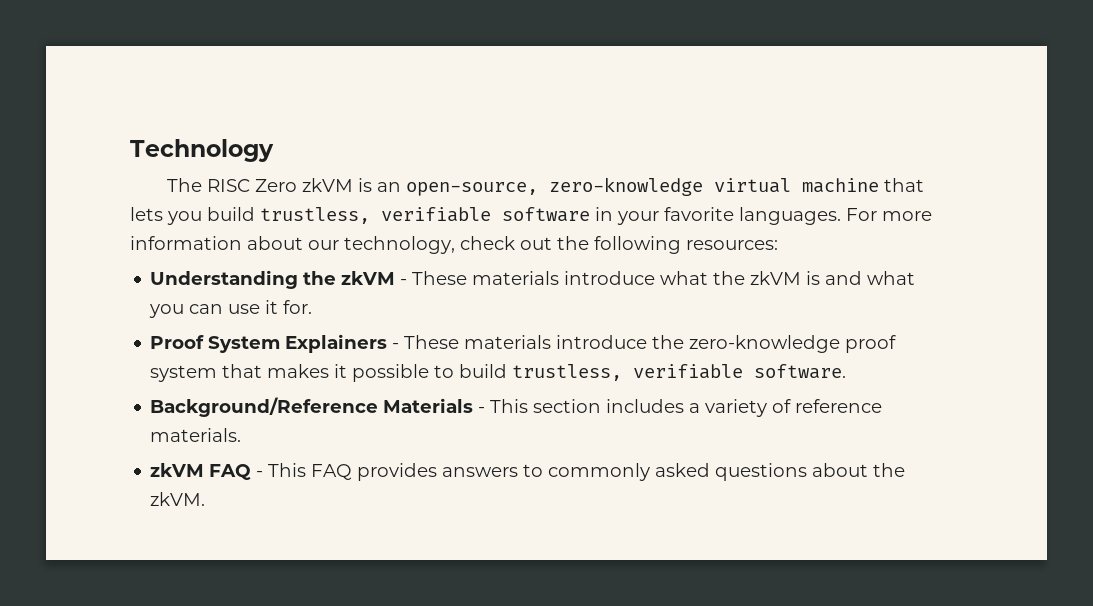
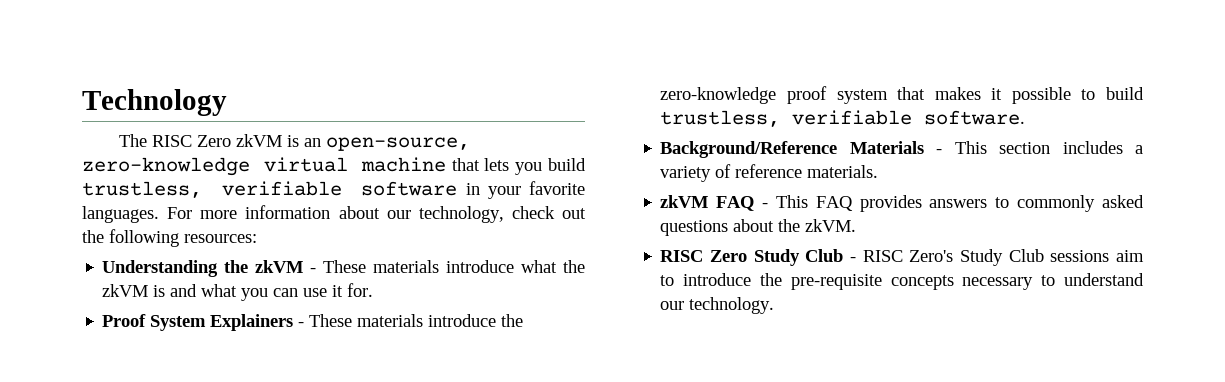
(206, 499) none -> [660,249,1144,266] [660,273,1144,290] [660,297,775,314] // RISC Zero Study Club - RISC Zero's Study Club sessions aim to introduce the pre-requisite concepts necessary to understand our technology.

